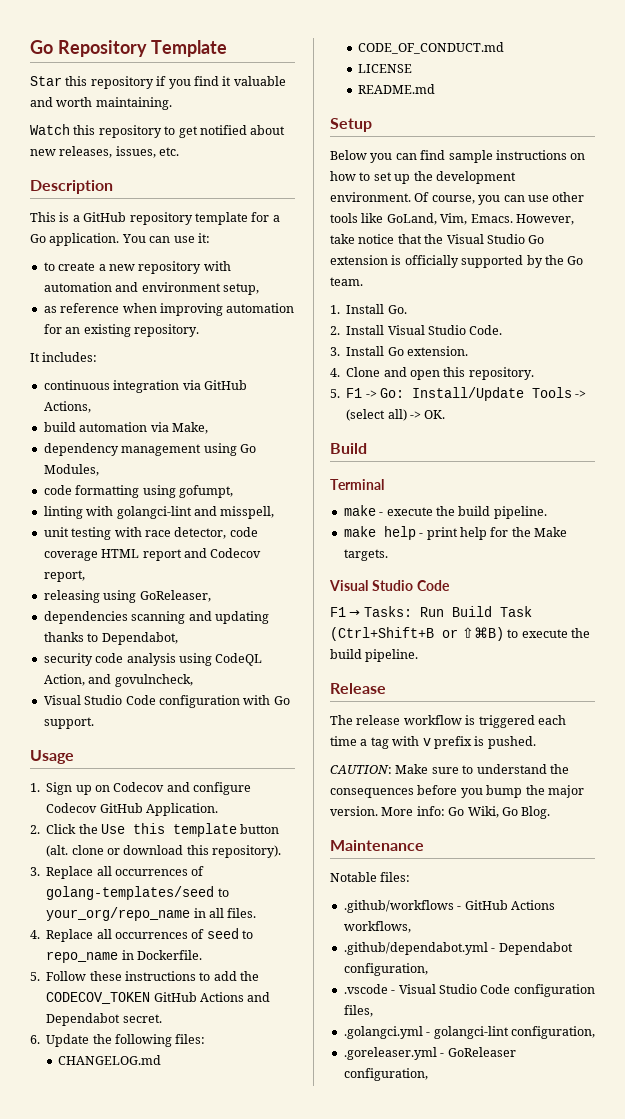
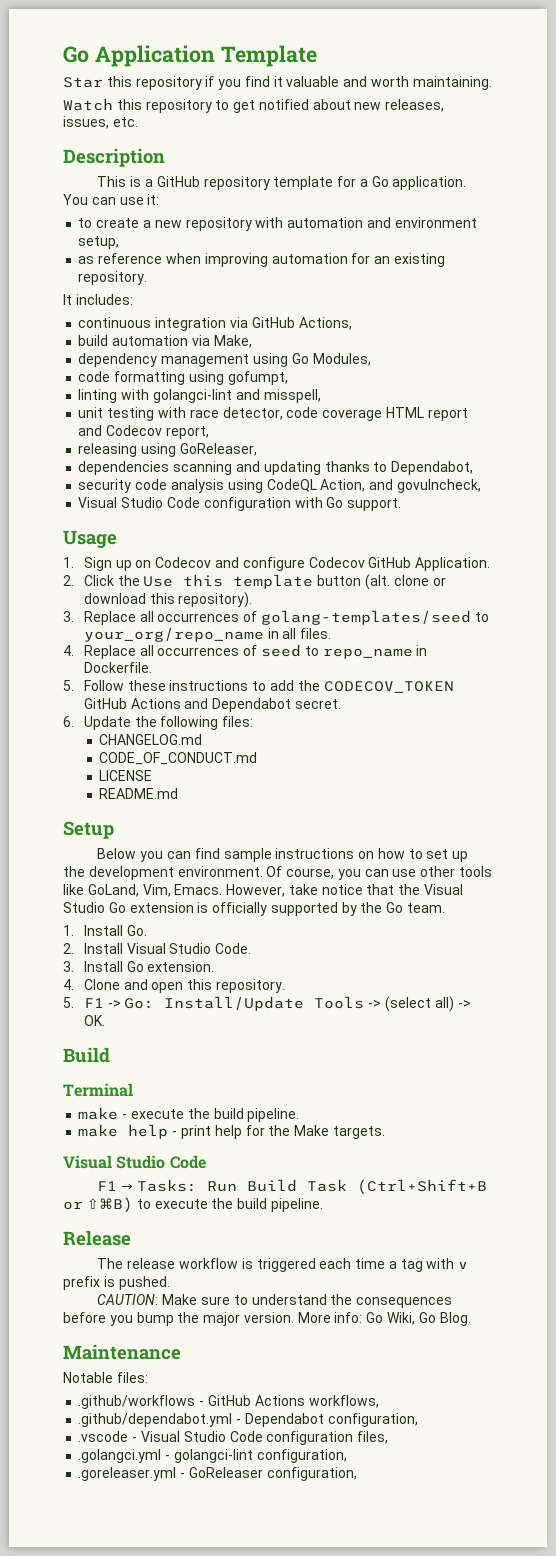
[30,40,147,57] Go Repository -> [63,45,215,67] Go Application

